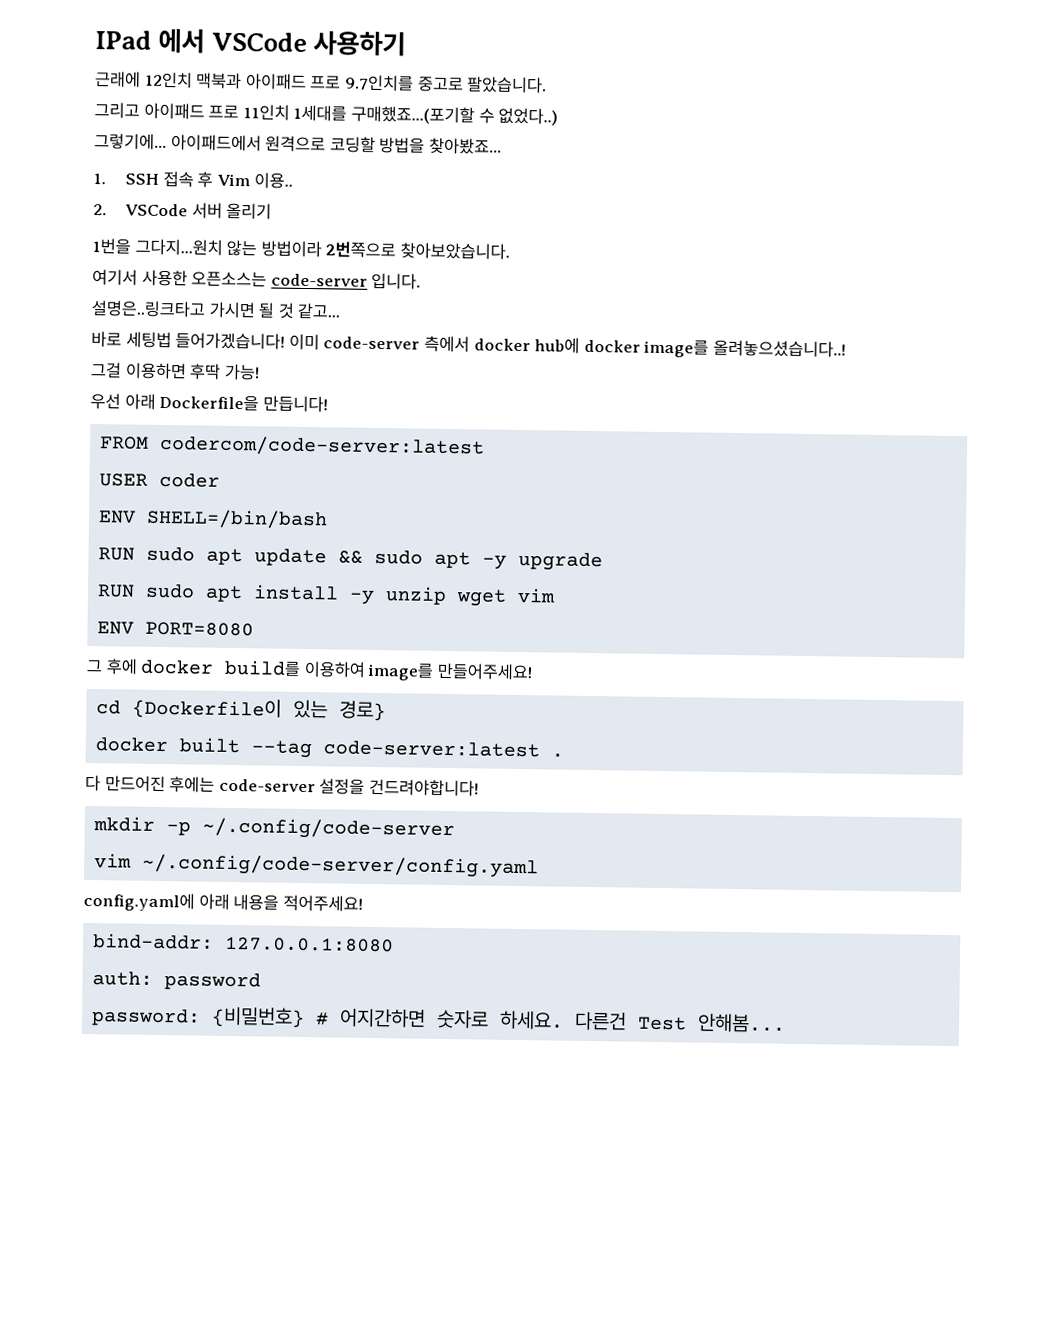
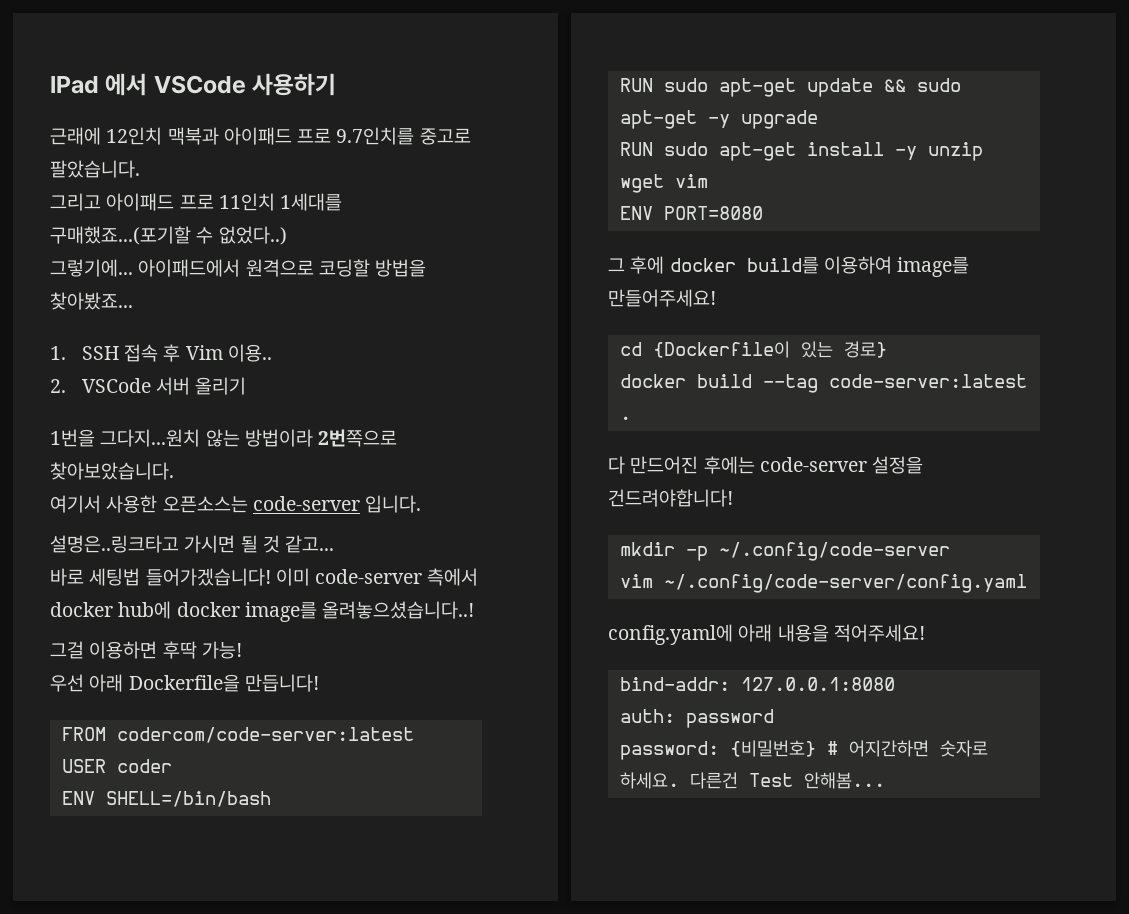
[206,548,244,566] apt -> [718,78,796,97] apt-get
[434,551,472,569] apt -> [619,110,697,129] apt-get
[205,585,244,603] apt -> [718,142,796,161] apt-get
[179,737,241,754] built -> [696,374,752,388] build

